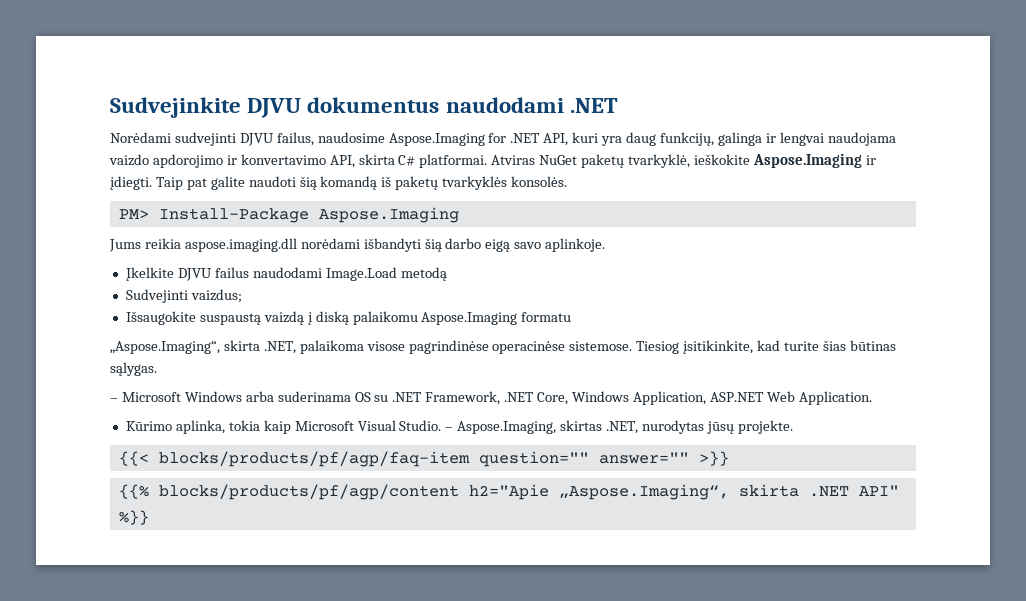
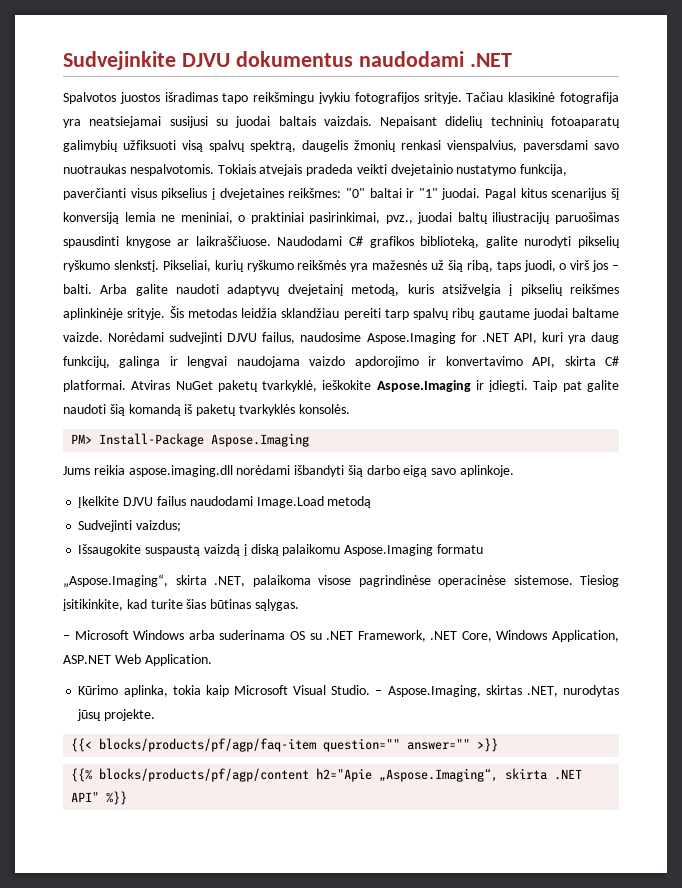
(618, 105) none -> [63,92,620,104] [63,116,620,128] [63,140,619,152] [63,164,568,176] [63,188,620,200] [63,212,619,224] [63,236,621,248] [63,260,619,272] [63,284,620,296] [63,306,619,320] [63,332,103,342] Spalvotos juostos išradimas tapo reikšmingu įvykiu fotografijos srityje. Tačiau klasikinė fotografija yra neatsiejamai susijusi su juodai baltais vaizdais. Nepaisant didelių techninių fotoaparatų galimybių užfiksuoti visą spalvų spektrą, daugelis žmonių renkasi vienspalvius, paversdami savo nuotraukas nespalvotomis. Tokiais atvejais pradeda veikti dvejetainio nustatymo funkcija, paverčianti visus pikselius į dvejetaines reikšmes: "0" baltai ir "1" juodai. Pagal kitus scenarijus šį konversiją lemia ne meniniai, o praktiniai pasirinkimai, pvz., juodai baltų iliustracijų paruošimas spausdinti knygose ar laikraščiuose. Naudodami C# grafikos biblioteką, galite nurodyti pikselių ryškumo slenkstį. Pikseliai, kurių ryškumo reikšmės yra mažesnės už šią ribą, taps juodi, o virš jos – balti. Arba galite naudoti adaptyvų dvejetainį metodą, kuris atsižvelgia į pikselių reikšmes aplinkinėje srityje. Šis metodas leidžia sklandžiau pereiti tarp spalvų ribų gautame juodai baltame vaizde.

